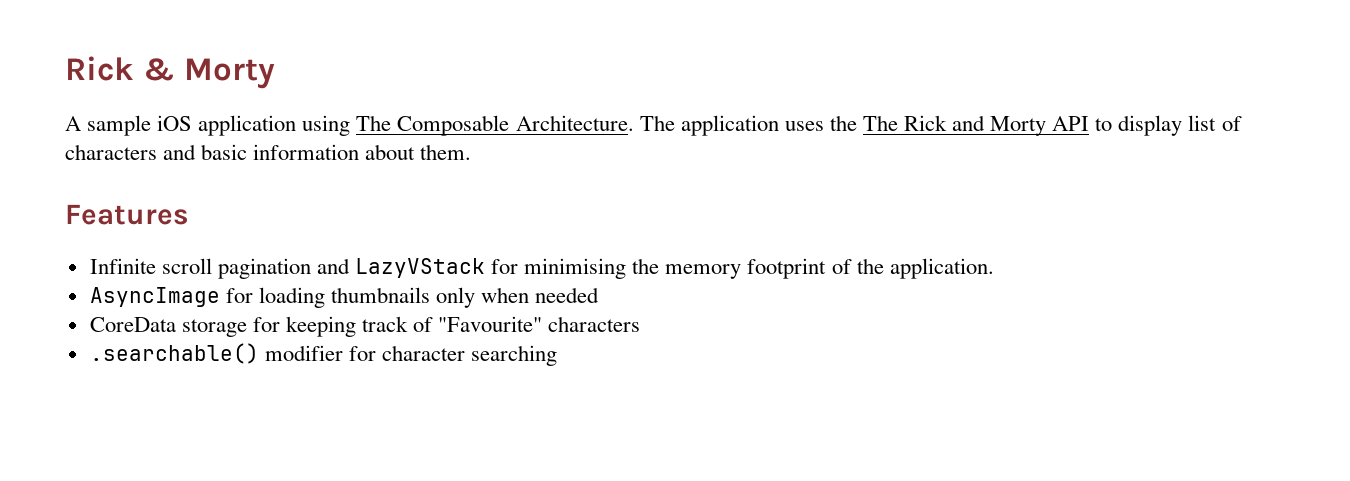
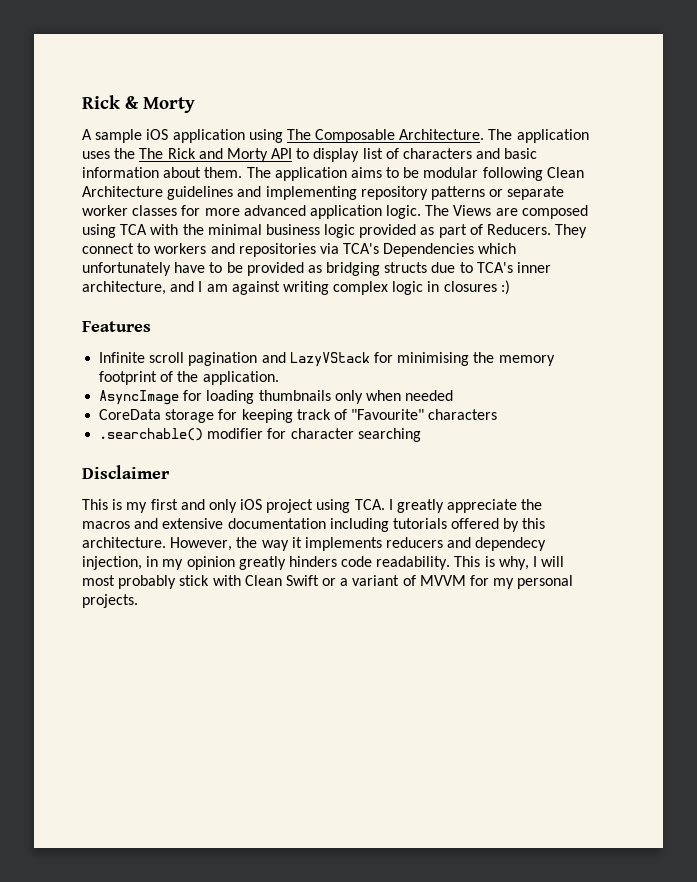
(472, 152) none -> [246,167,584,181] [82,186,565,200] [82,205,588,219] [82,224,588,238] [82,243,517,257] [82,262,552,276] [82,280,510,295] The application aims to be modular following Clean Architecture guidelines and implementing repository patterns or separate worker classes for more advanced application logic. The Views are composed using TCA with the minimal business logic provided as part of Reducers. They connect to workers and repositories via TCA's Dependencies which unfortunately have to be provided as bridging structs due to TCA's inner architecture, and I am against writing complex logic in closures :)
(558, 355) none -> [82,465,170,479] [82,499,543,513] [82,518,546,532] [82,537,547,551] [82,556,565,570] [82,575,574,589] [82,594,138,608] // Disclaimer // This is my first and only iOS project using TCA. I greatly appreciate the macros and extensive documentation including tutorials offered by this architecture. However, the way it implements reducers and dependecy injection, in my opinion greatly hinders code readability. This is why, I will most probably stick with Clean Swift or a variant of MVVM for my personal projects.

